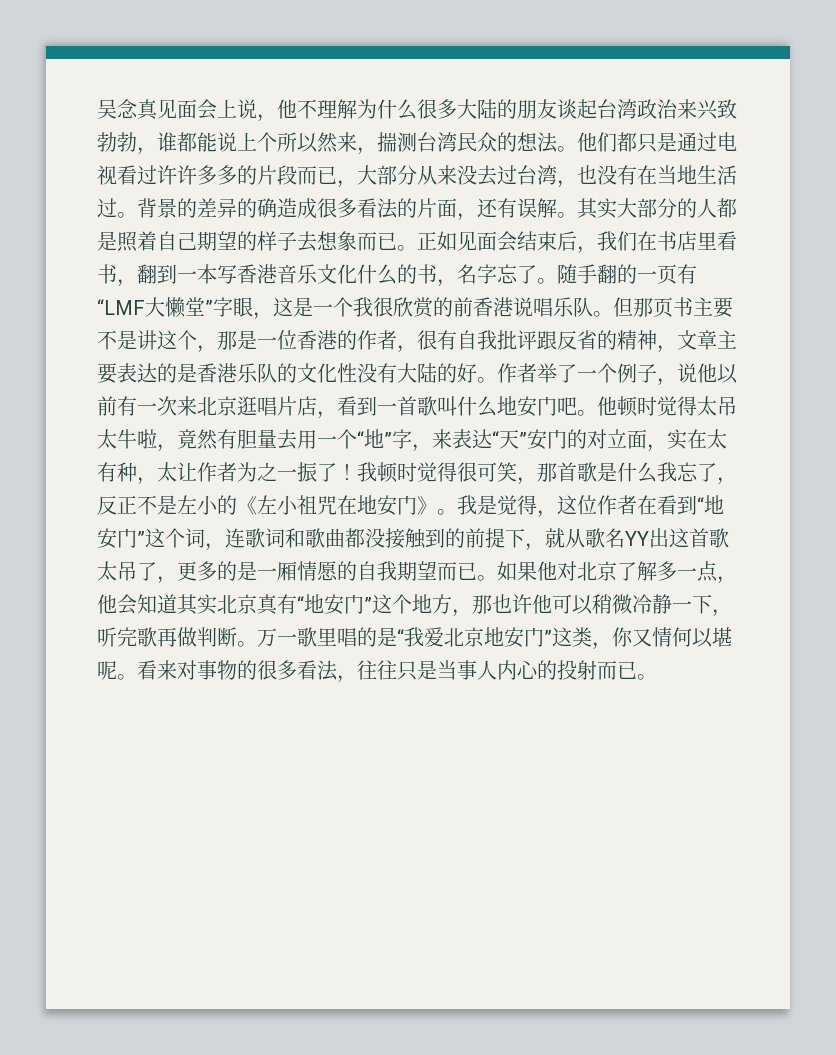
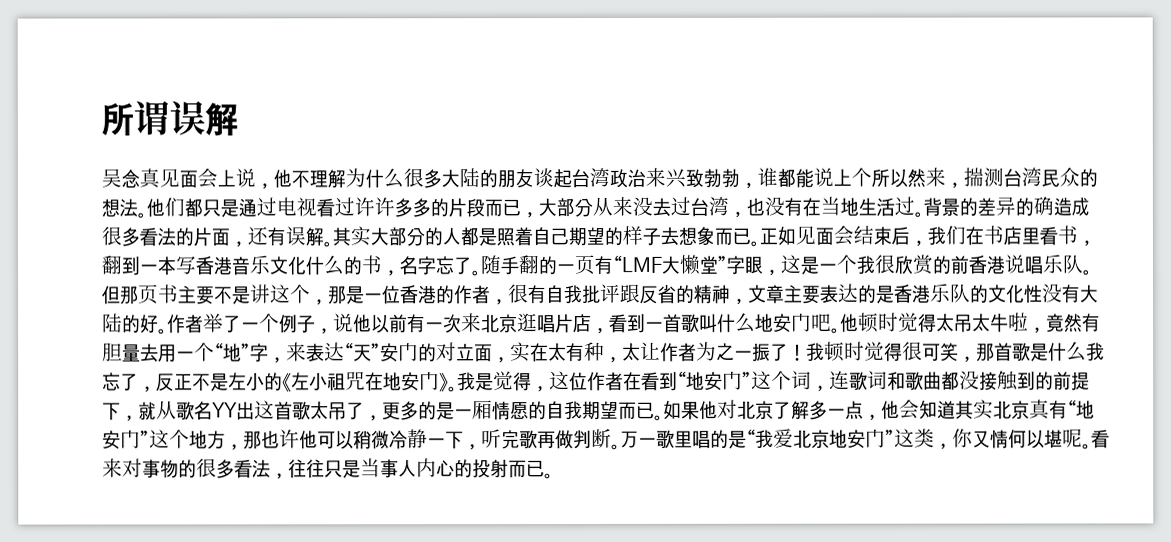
(97, 109) none -> [101,100,238,137] 所谓误解 //

